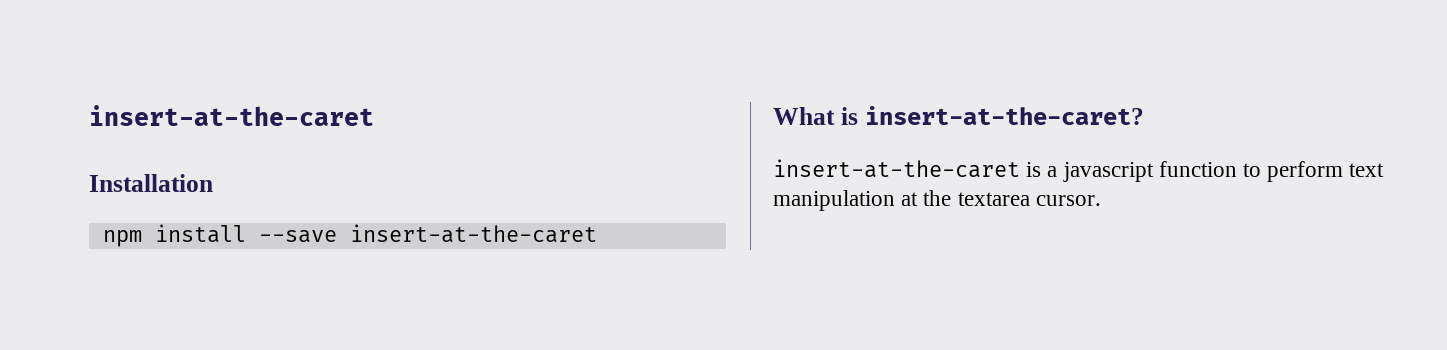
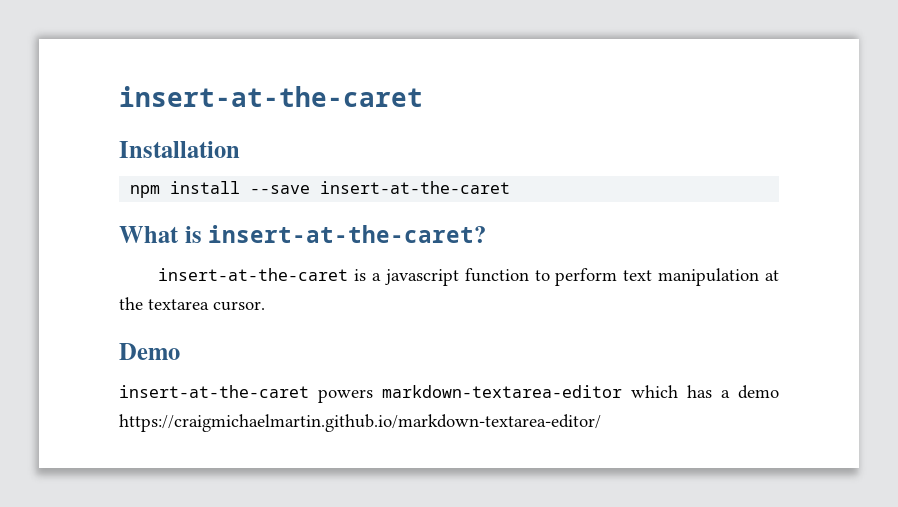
(1101, 200) none -> [119,343,180,360] [119,385,779,403] [119,414,601,432] // Demo // insert-at-the-caret powers markdown-textarea-editor which has a demo https://craigmichaelmartin.github.io/markdown-textarea-editor/

